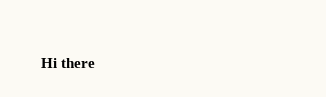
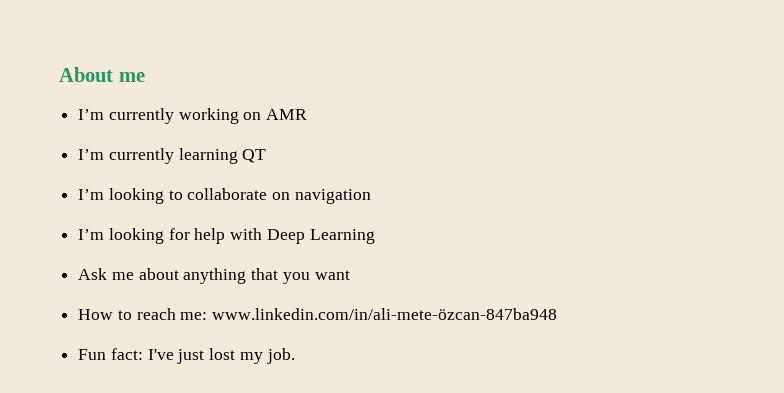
[41,58,96,68] Hi there -> [59,67,145,82] [78,108,308,124] [78,148,267,164] [78,188,371,204] [78,228,375,244] [78,268,350,284] [78,308,558,320] [78,348,295,364] About me // I’m currently working on AMR // I’m currently learning QT // I’m looking to collaborate on navigation // I’m looking for help with Deep Learning // Ask me about anything that you want // How to reach me: www.linkedin.com/in/ali-mete-özcan-847ba948 // Fun fact: I've just lost my job.

